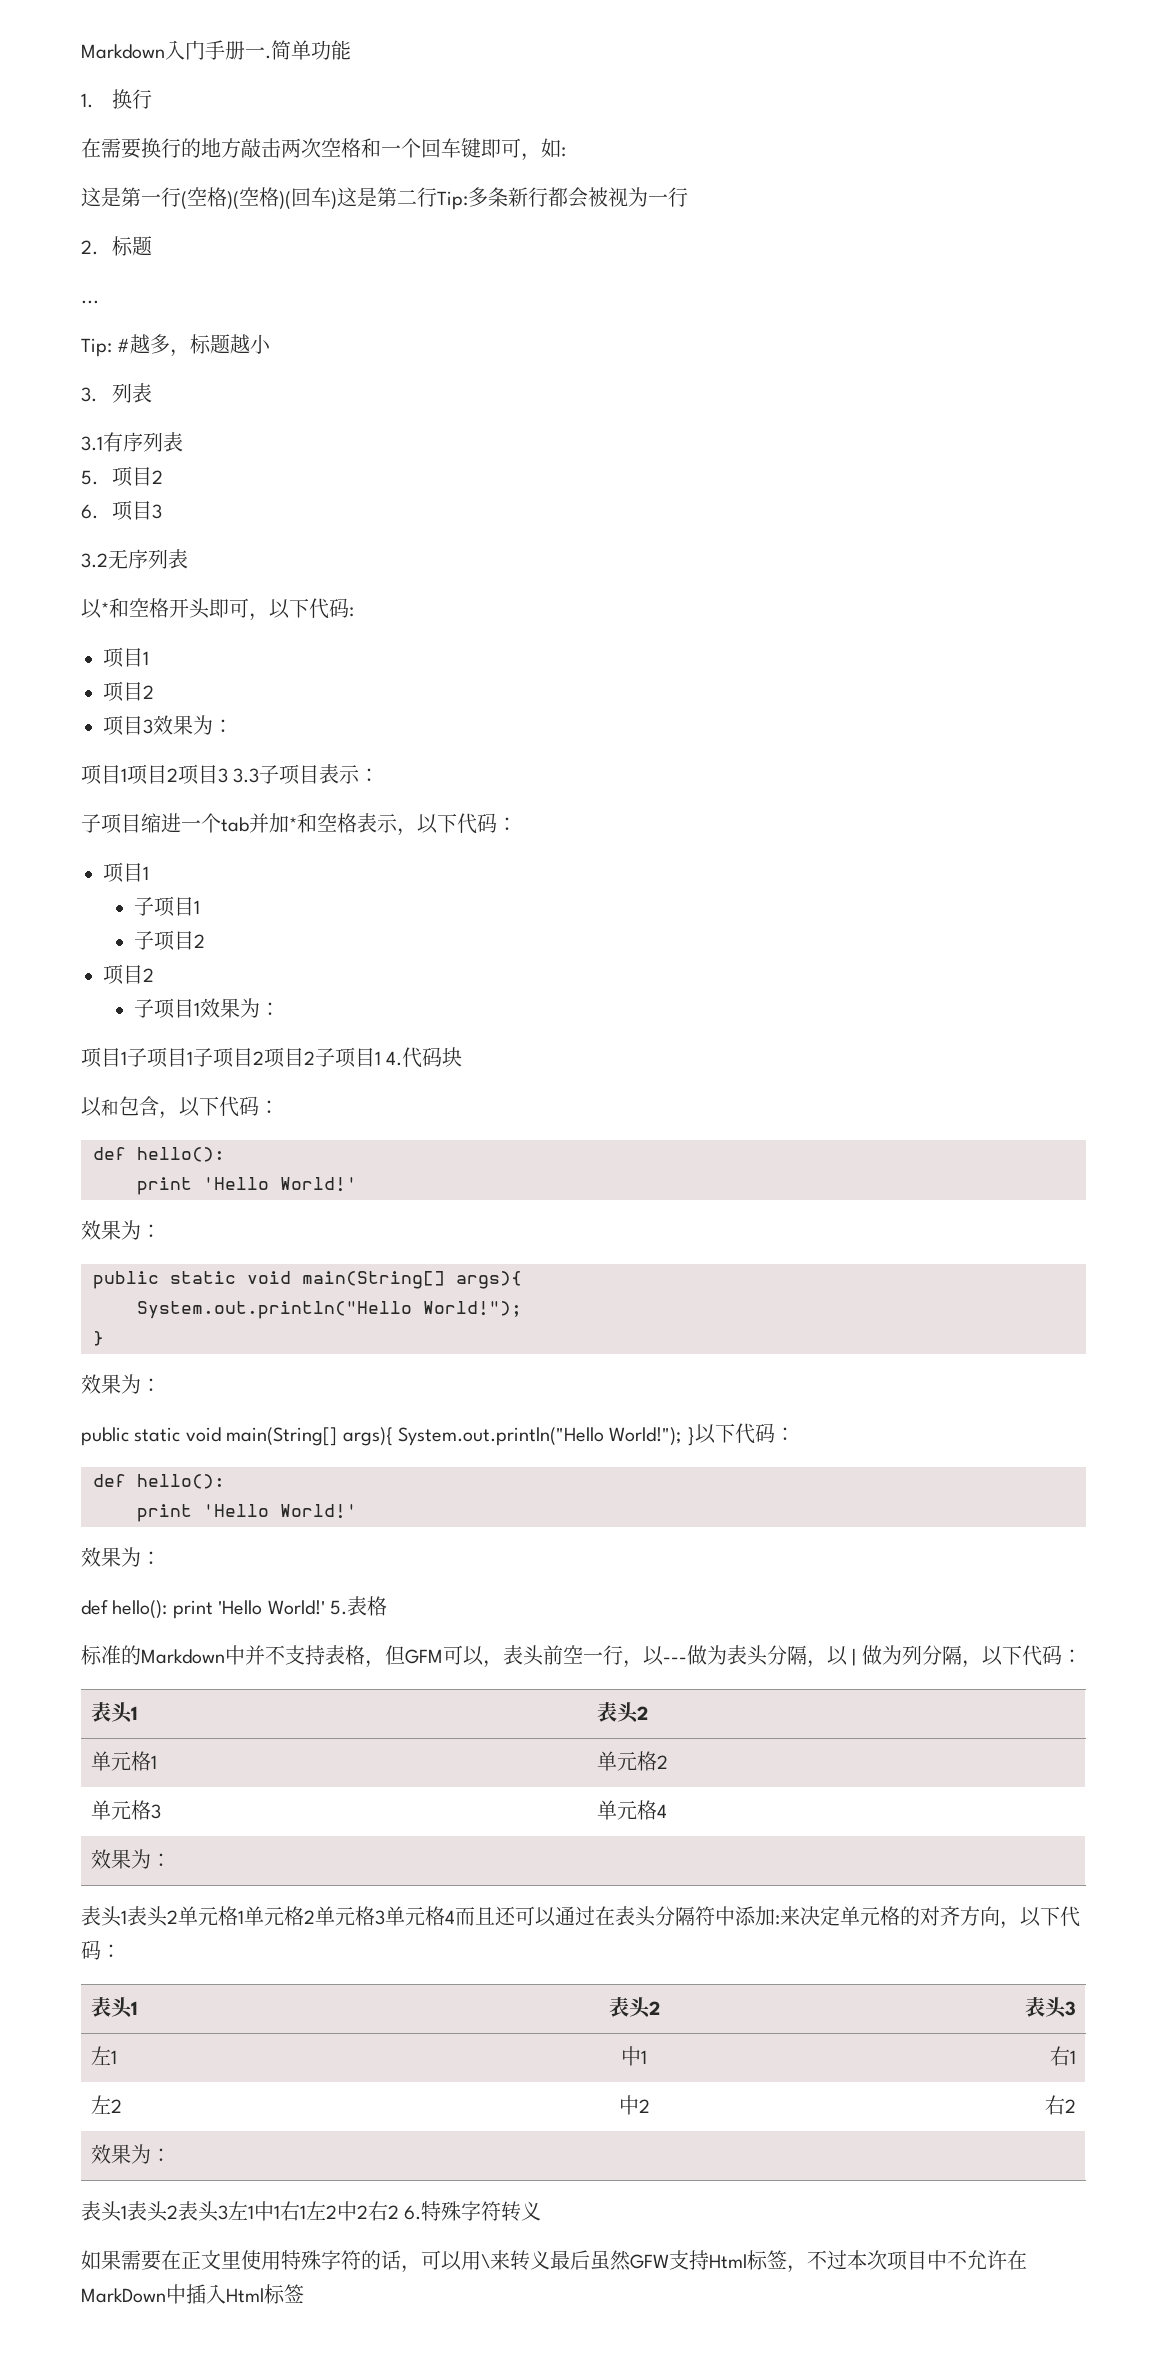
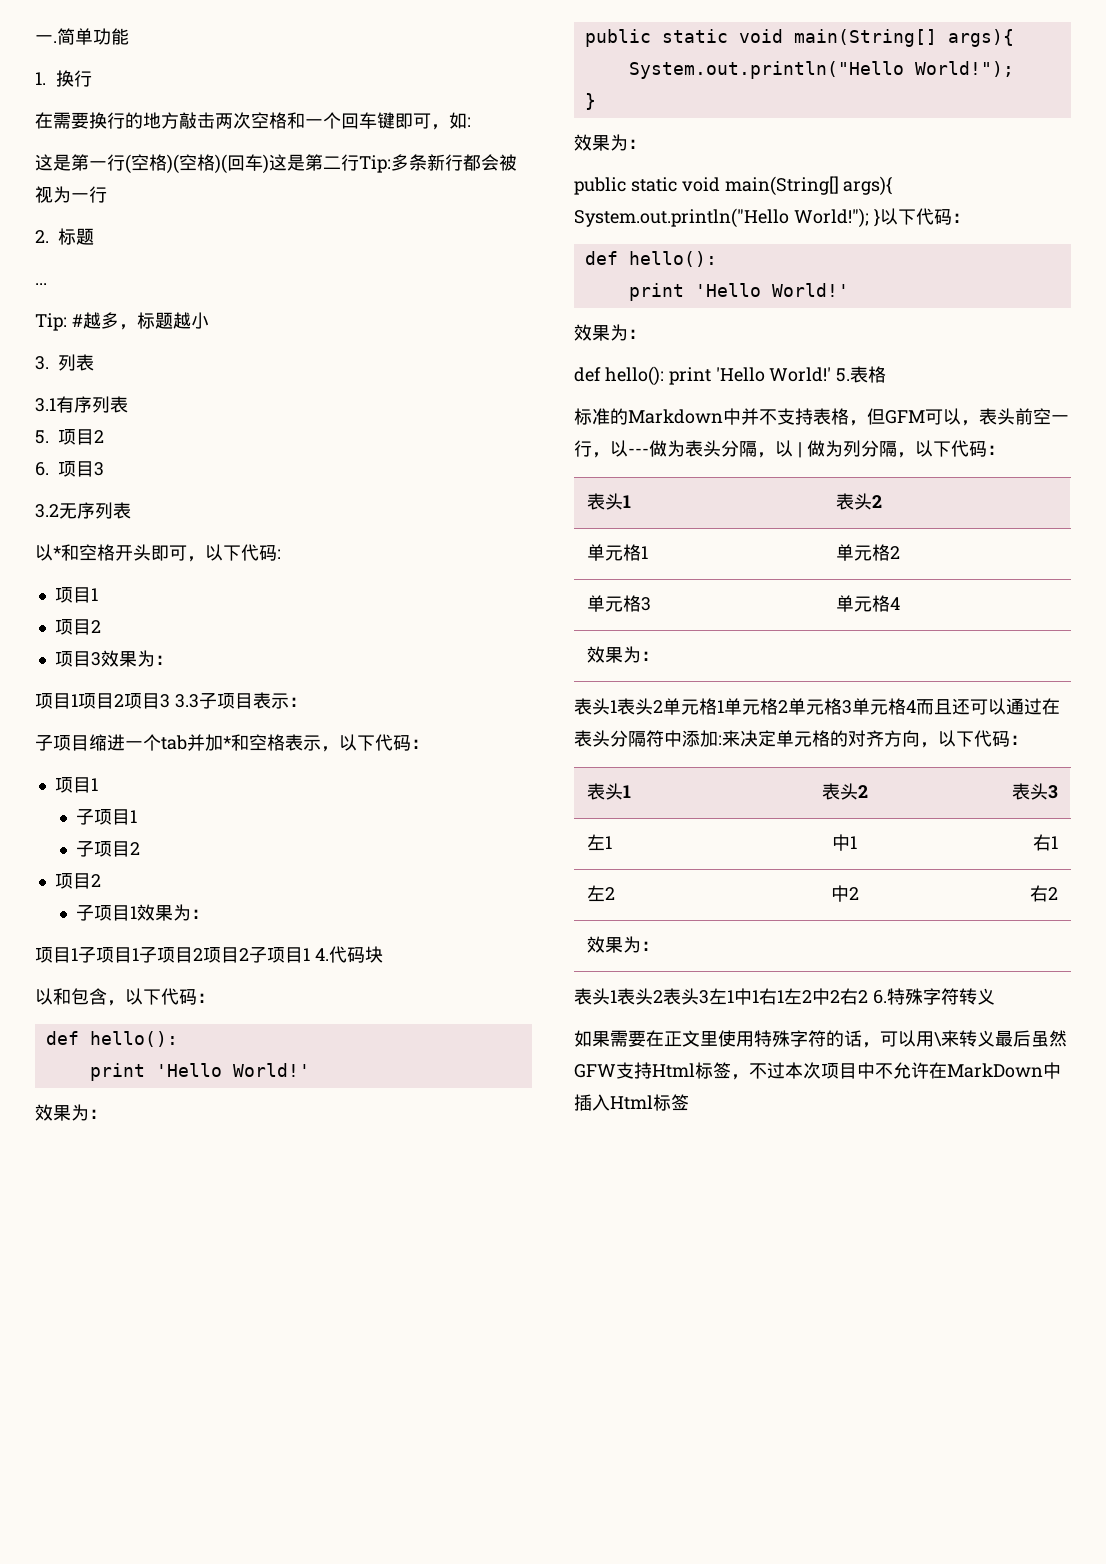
[81,40,245,60] Markdown入门手册 -> (35, 39) none

